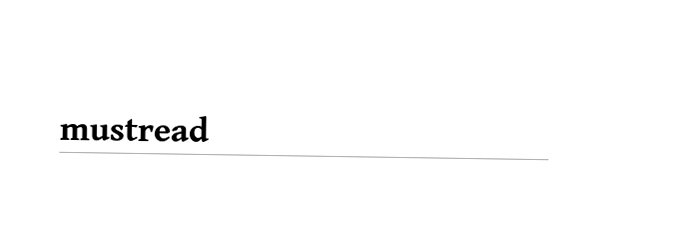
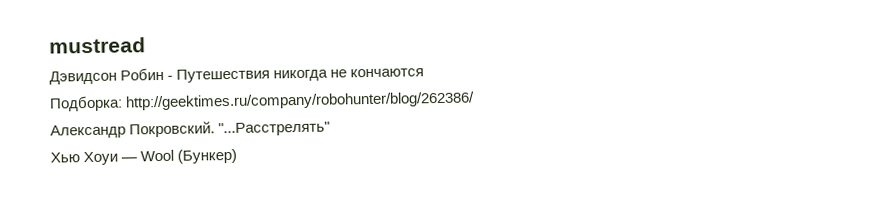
(210, 128) none -> [49,67,425,85] [49,91,476,112] [50,121,331,139] [50,148,238,166] // Дэвидсон Робин - Путешествия никогда не кончаются // Подборка: http://geektimes.ru/company/robohunter/blog/262386/ // Александр Покровский. "...Расстрелять" // Хью Хоуи — Wool (Бункер)

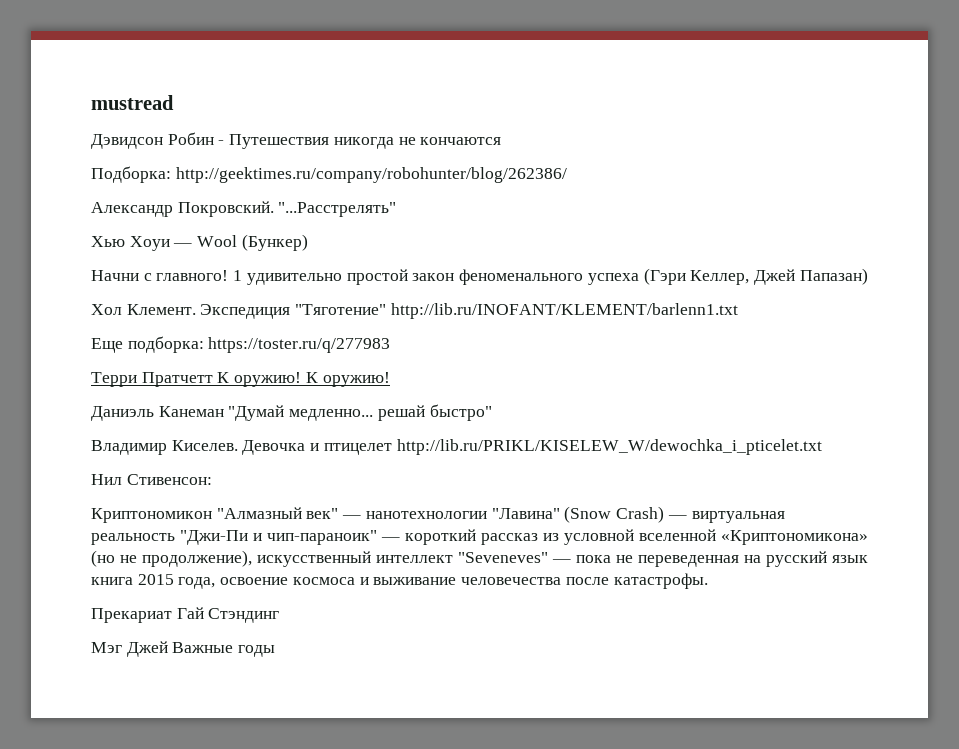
(238, 156) none -> [91,268,868,285] [91,303,738,319] [91,336,391,353] [91,372,390,387] [91,404,492,421] [91,439,822,455] [91,474,212,485] [91,506,785,523] [91,529,868,545] [91,550,868,567] [91,573,708,589] [91,607,280,623] [91,641,276,657] // Начни с главного! 1 удивительно простой закон феноменального успеха (Гэри Келлер, Джей Папазан) // Хол Клемент. Экспедиция "Тяготение" http://lib.ru/INOFANT/KLEMENT/barlenn1.txt // Еще подборка: https://toster.ru/q/277983 // Терри Пратчетт К оружию! К оружию! // Даниэль Канеман "Думай медленно... решай быстро" // Владимир Киселев. Девочка и птицелет http://lib.ru/PRIKL/KISELEW_W/dewochka_i_pticelet.txt // Нил Стивенсон: // Криптономикон "Алмазный век" — нанотехнологии "Лавина" (Snow Crash) — виртуальная реальность "Джи-Пи и чип-параноик" — короткий рассказ из условной вселенной «Криптономикона» (но не продолжение), искусственный интеллект "Seveneves" — пока не переведенная на русский язык книга 2015 года, освоение космоса и выживание человечества после катастрофы. // Прекариат Гай Стэндинг // Мэг Джей Важные годы

